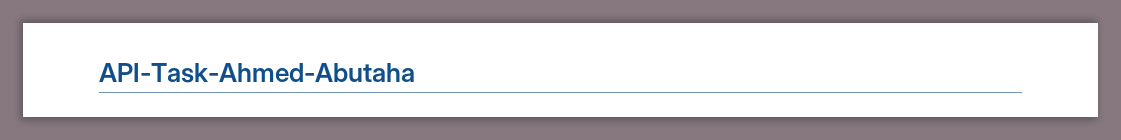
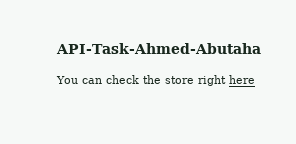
(415, 73) none -> [56,75,255,86] // You can check the store right here

